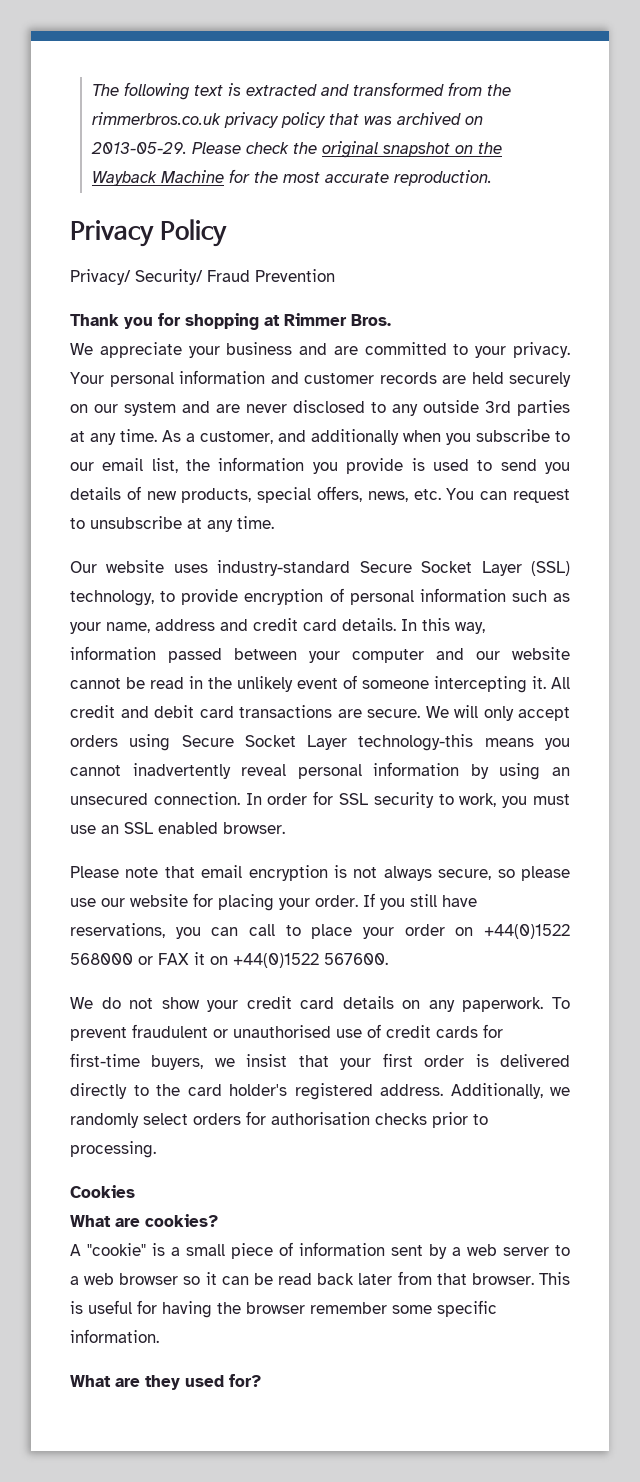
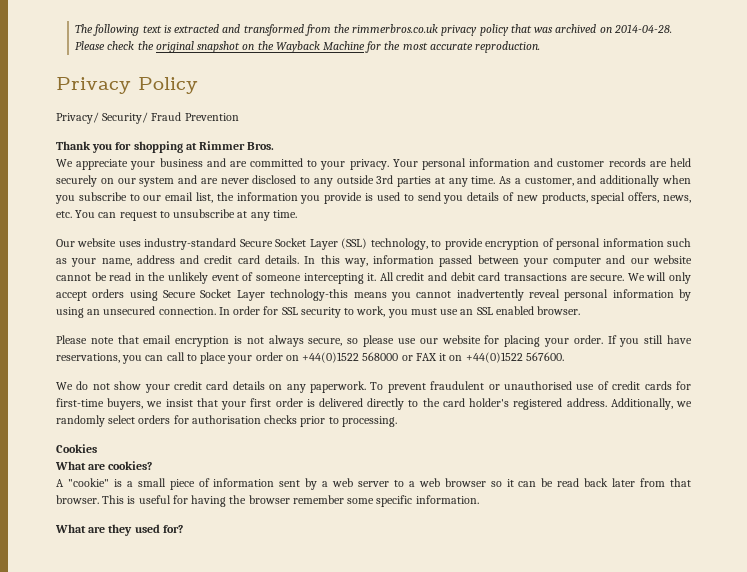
[90,142,187,154] 2013-05-29. -> [613,24,672,33] 2014-04-28.

